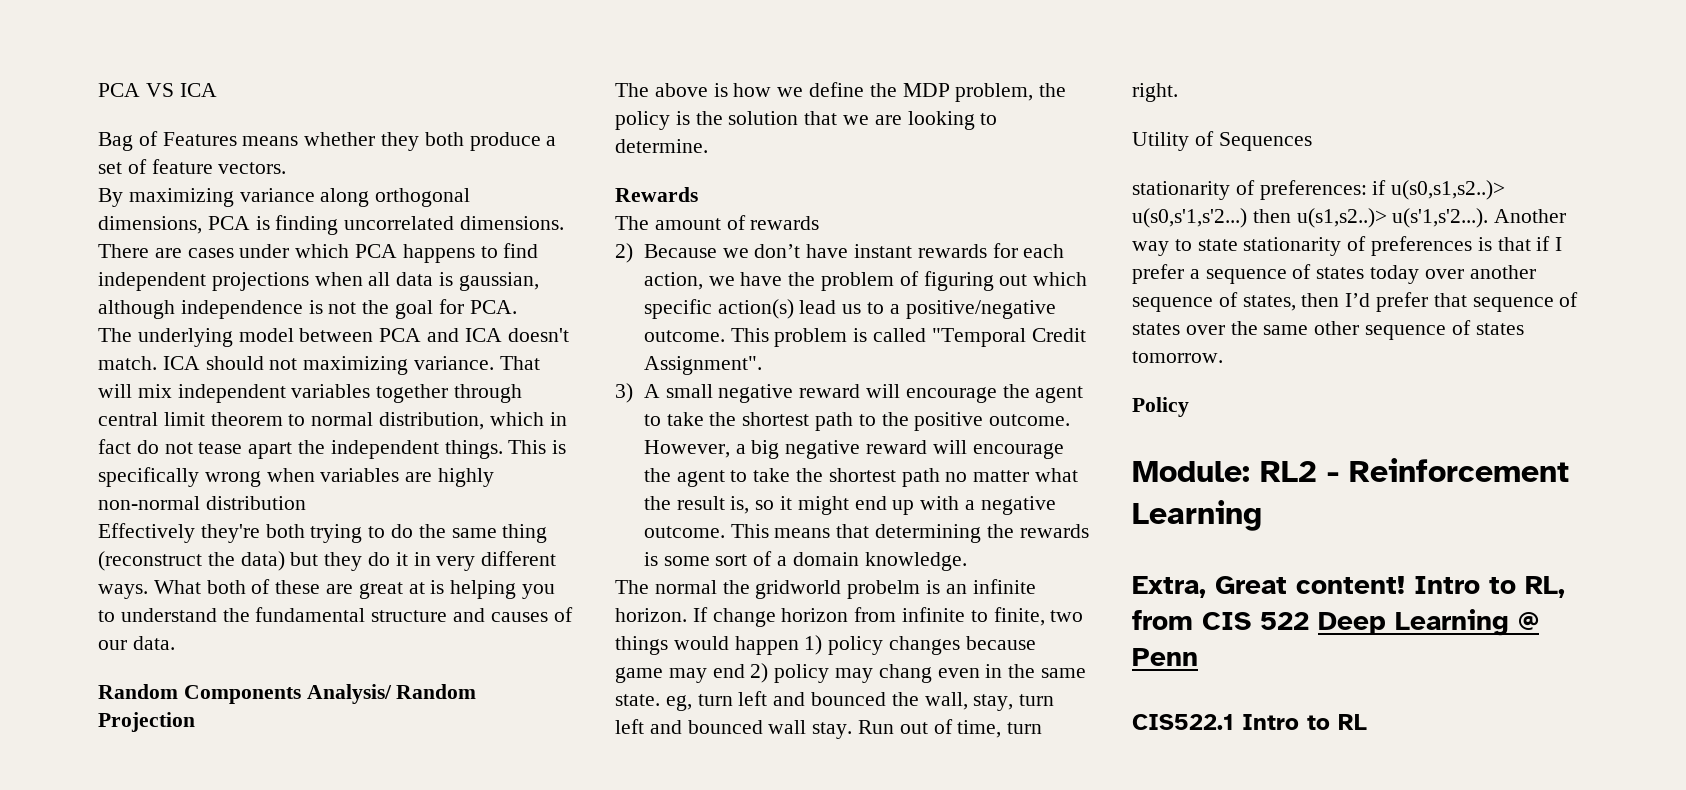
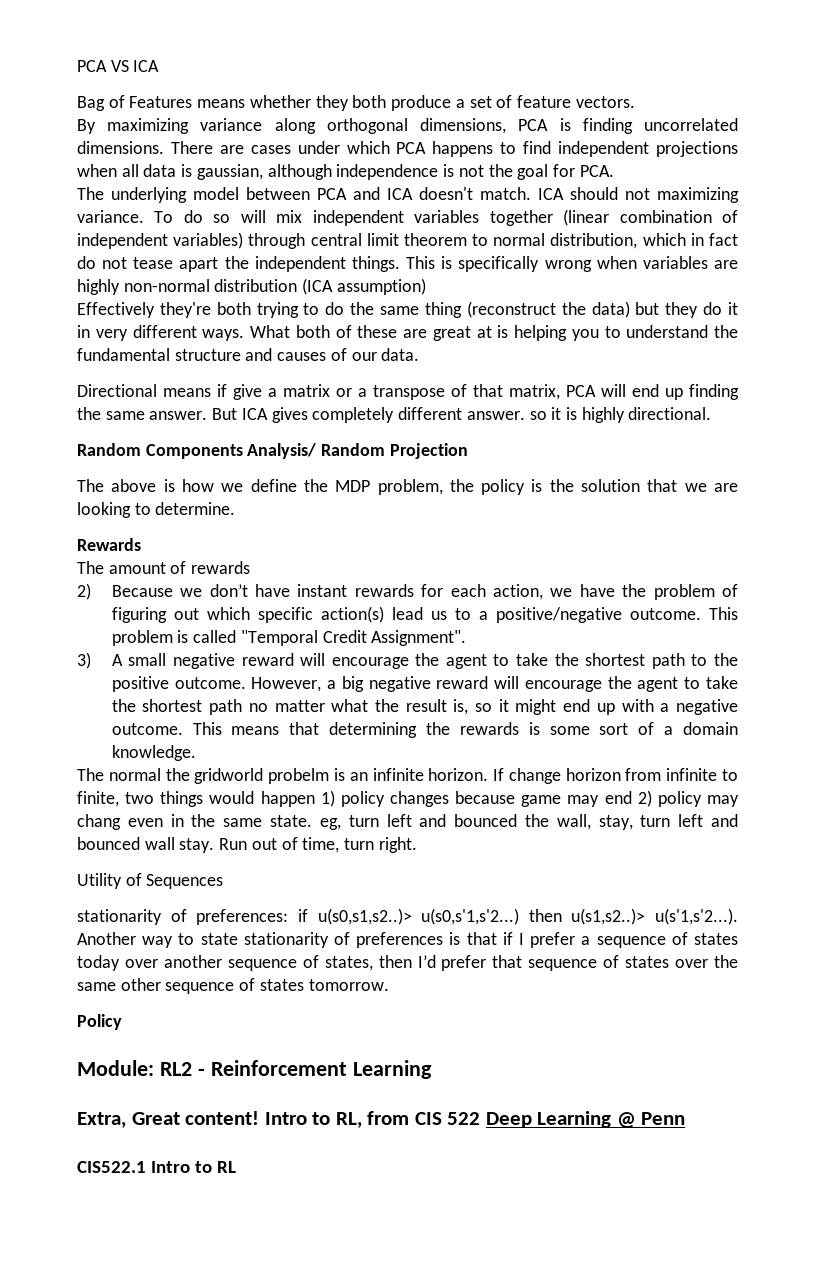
[499,356,540,370] That -> [154,210,231,223] To do so
(449, 393) none -> [563,209,738,226] [77,232,244,249] (linear combination of independent variables)
(306, 503) none -> [302,278,426,295] (ICA assumption)
(175, 643) none -> [77,384,739,400] [77,407,712,423] // Directional means if give a matrix or a transpose of that matrix, PCA will end up finding the same answer. But ICA gives completely different answer. so it is highly directional.

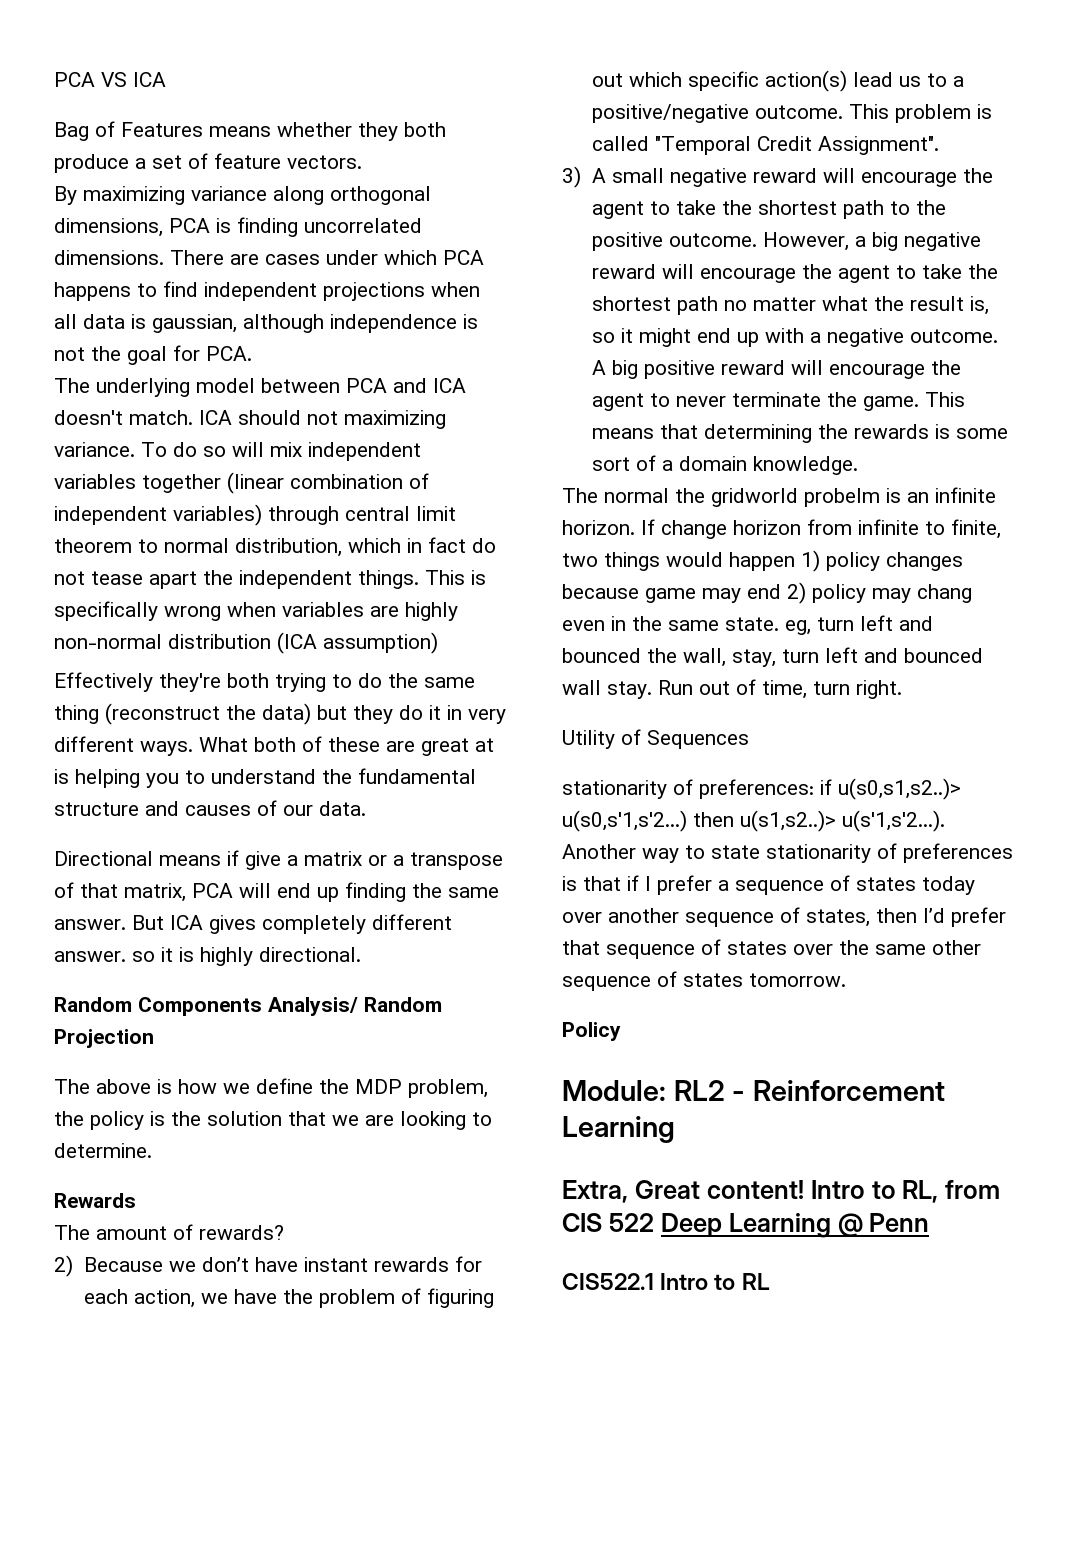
[191,561,251,574] rewards -> [199,1225,284,1240] rewards?
(183, 729) none -> [591,360,961,379] [591,392,919,411] A big positive reward will encourage the agent to never terminate the game.

